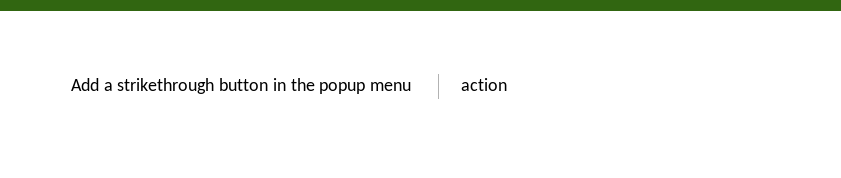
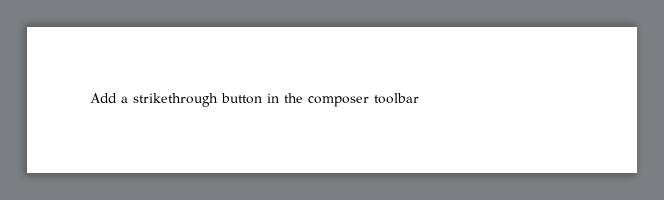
[319,78,507,94] popup menu action -> [308,93,419,107] composer toolbar

